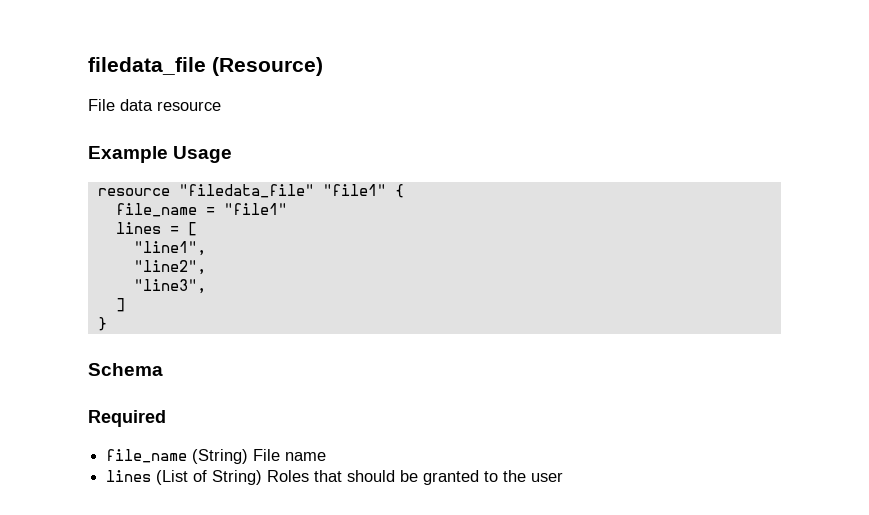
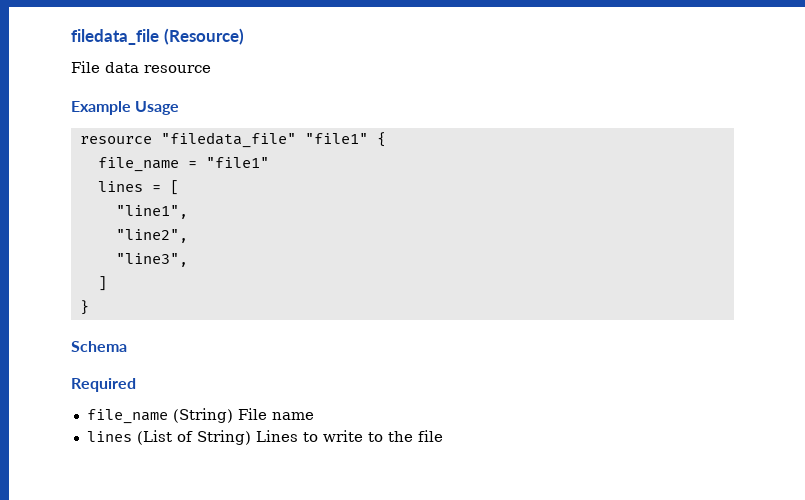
[267,470,480,485] Roles that should be granted -> [255,430,363,442] Lines to write
[531,472,564,482] user -> [417,430,443,442] file

